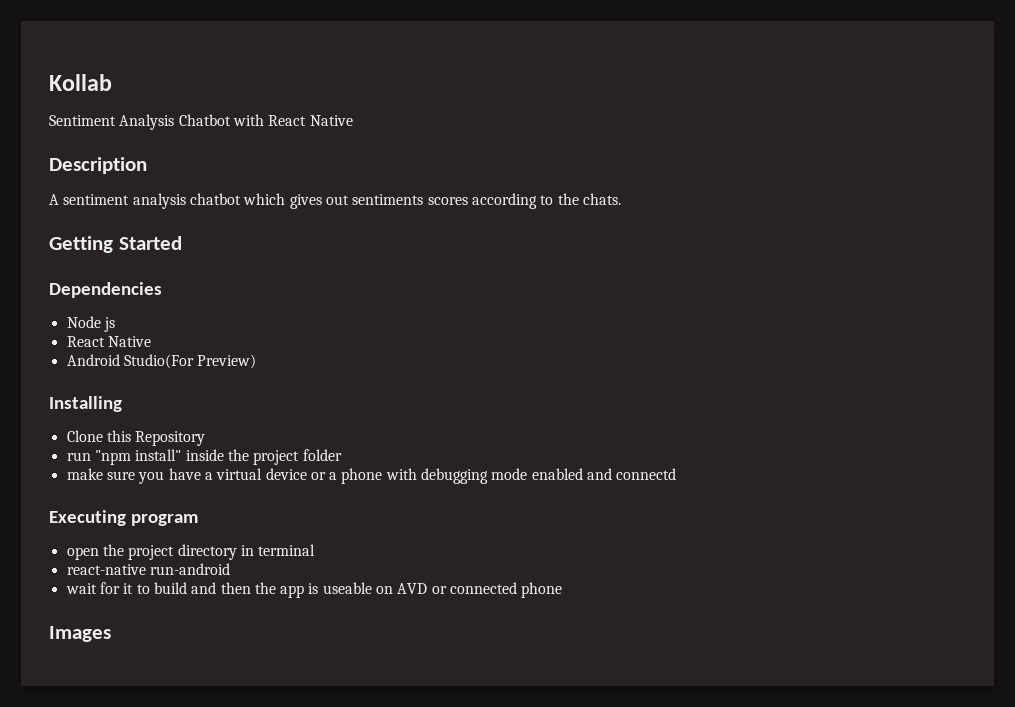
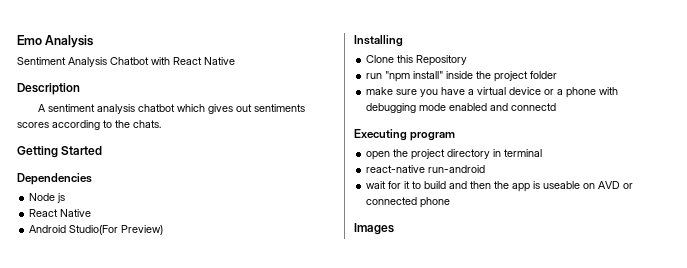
[49,74,112,91] Kollab -> [17,35,94,48] Emo Analysis

